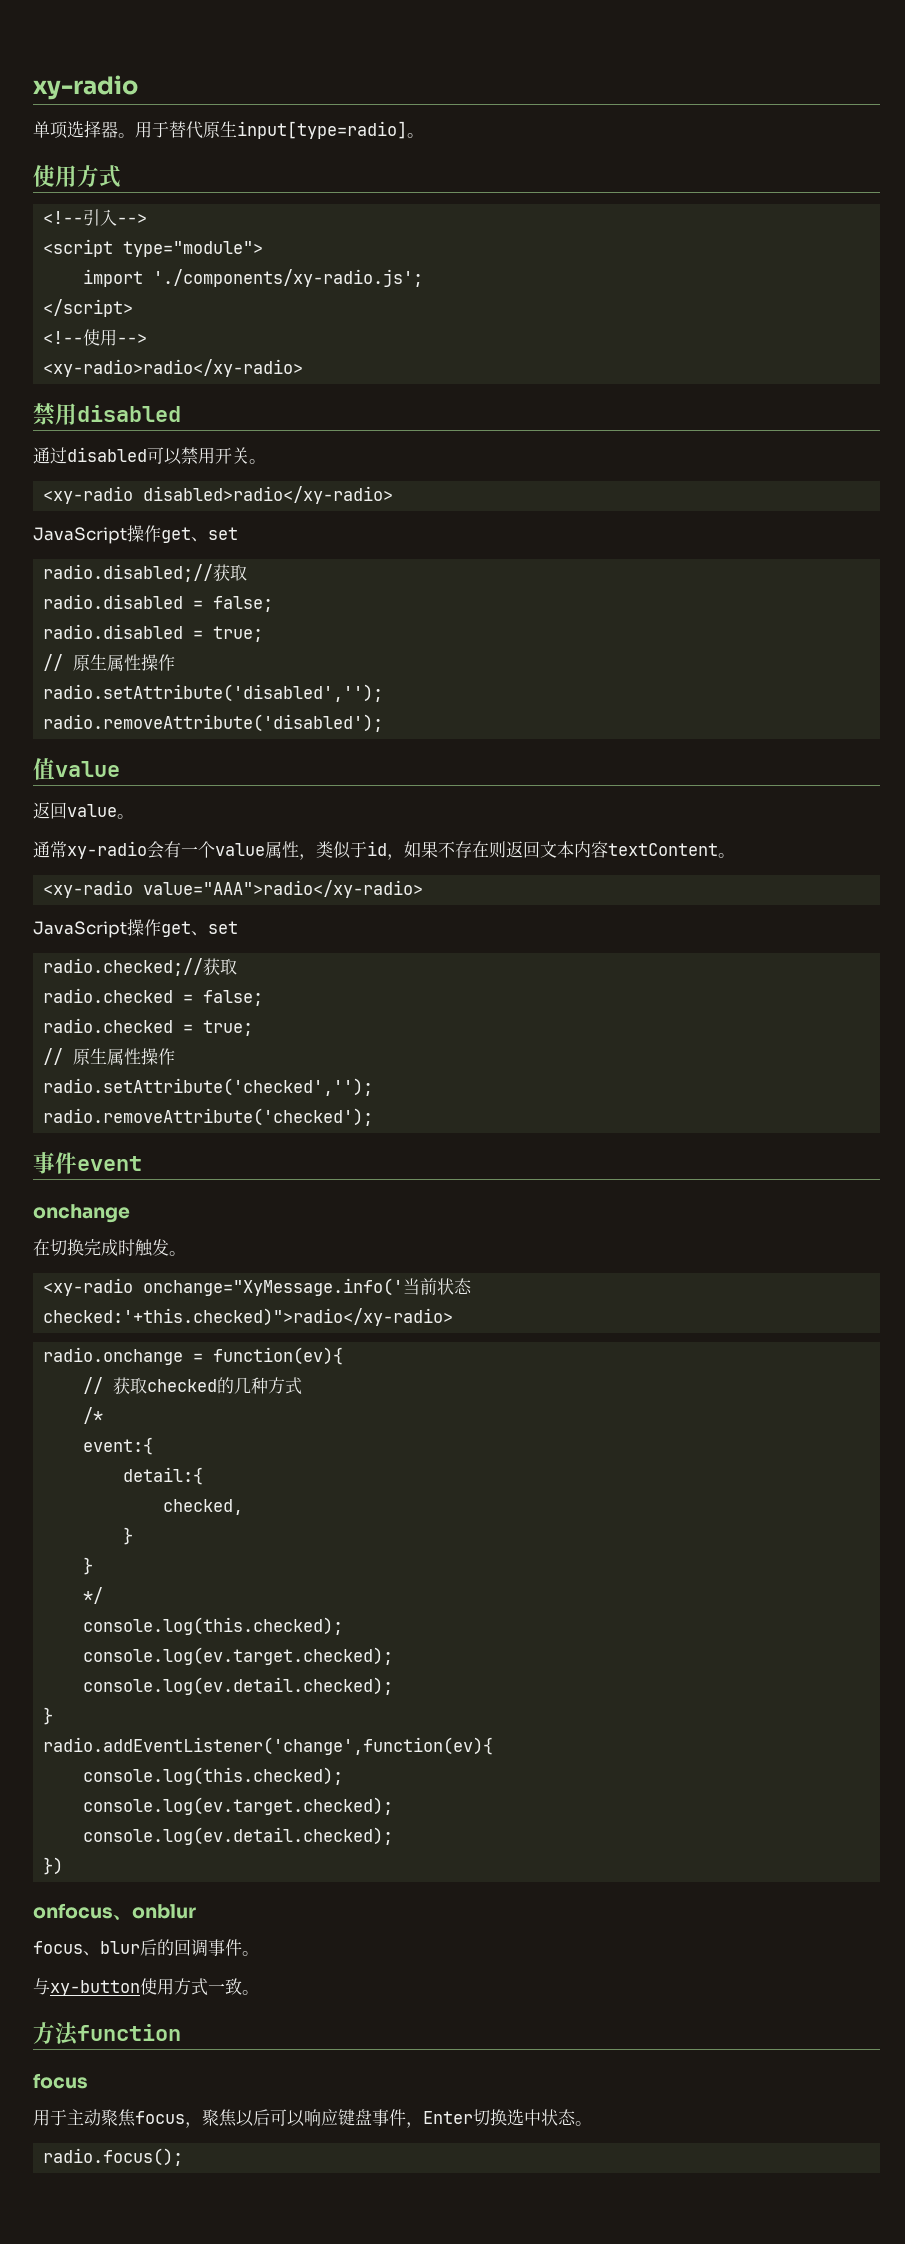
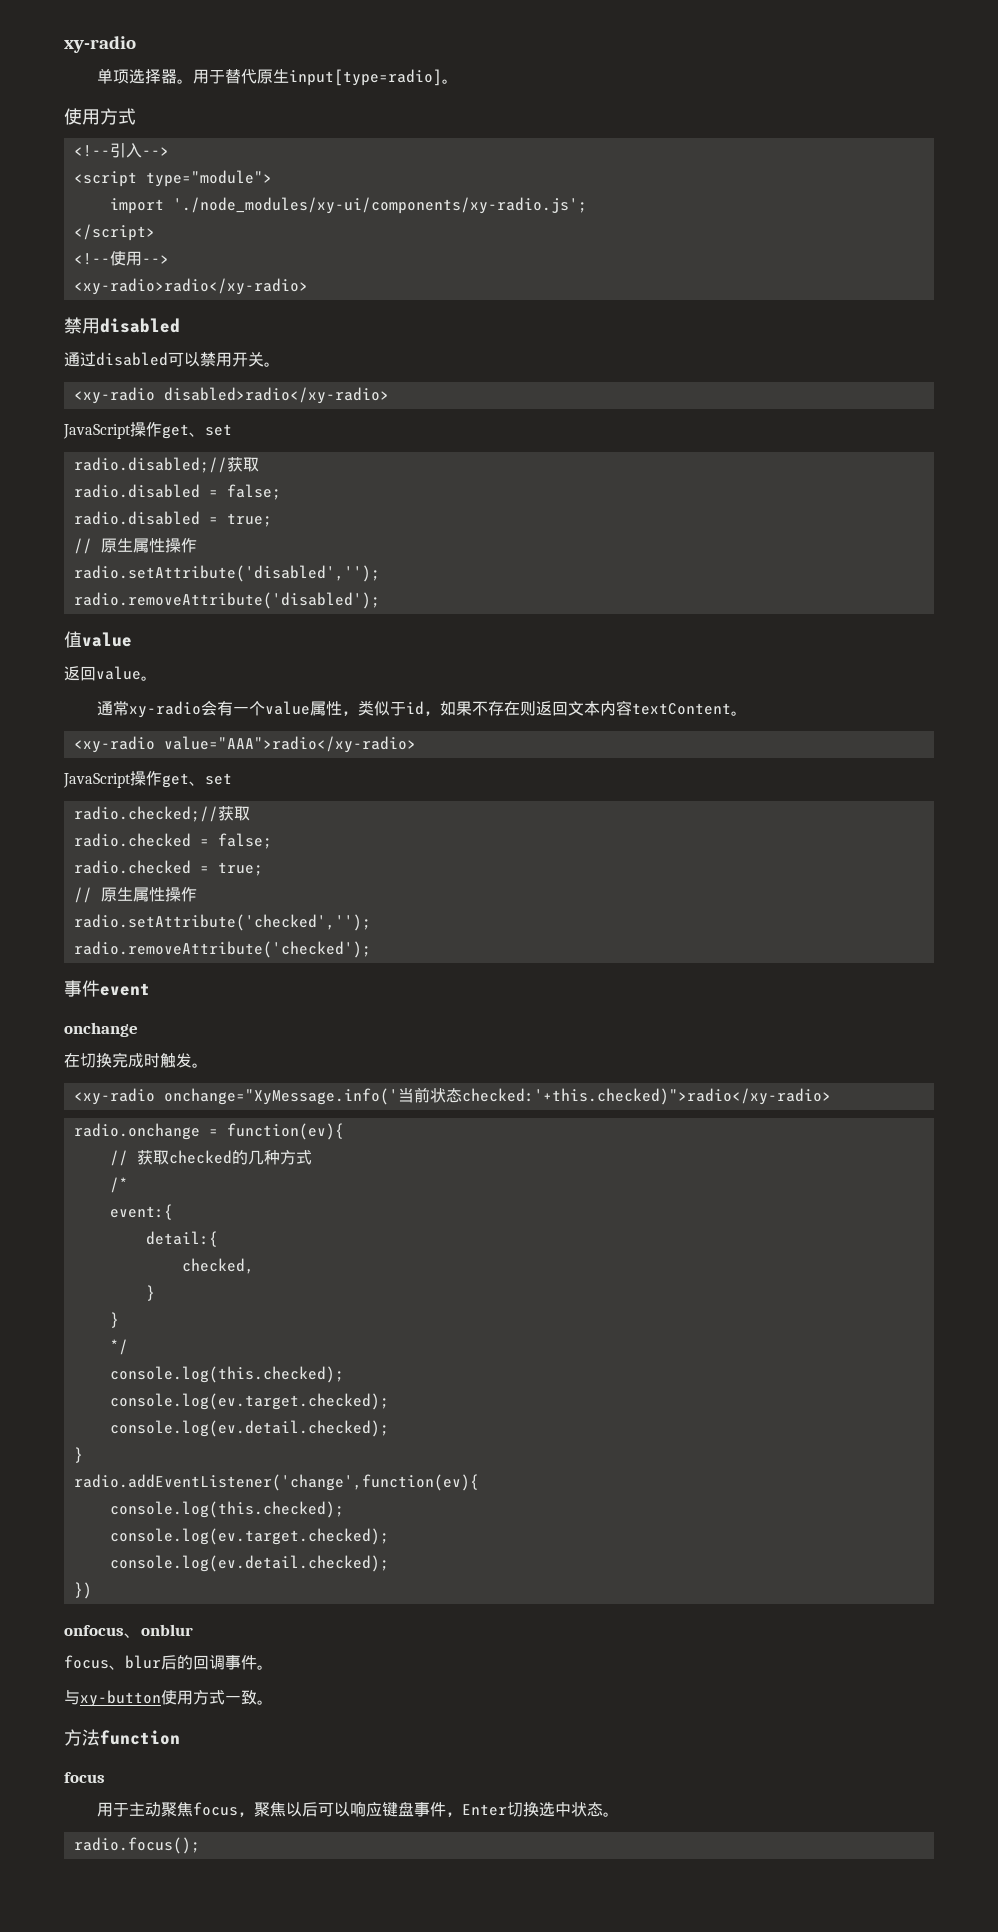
[153,269,424,287] './components/xy-radio.js'; -> [172,197,587,214] './node_modules/xy-ui/components/xy-radio.js';

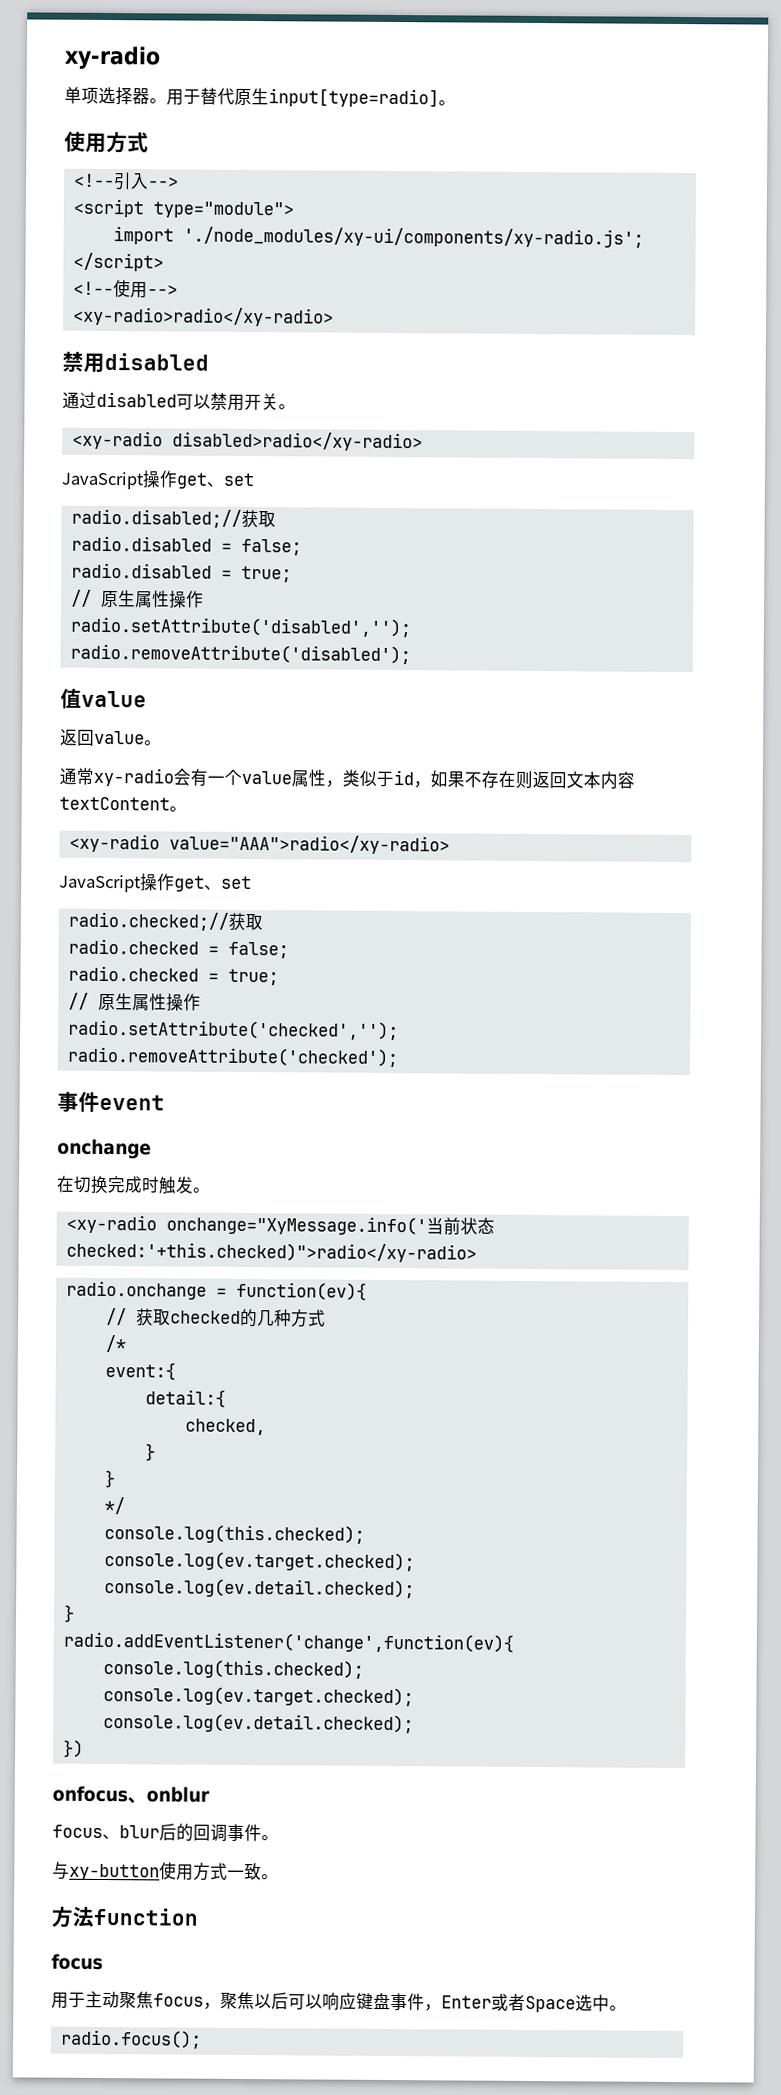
[506,1802,603,1817] 切换选中状态 -> [491,1993,610,2013] 或者Space选中

